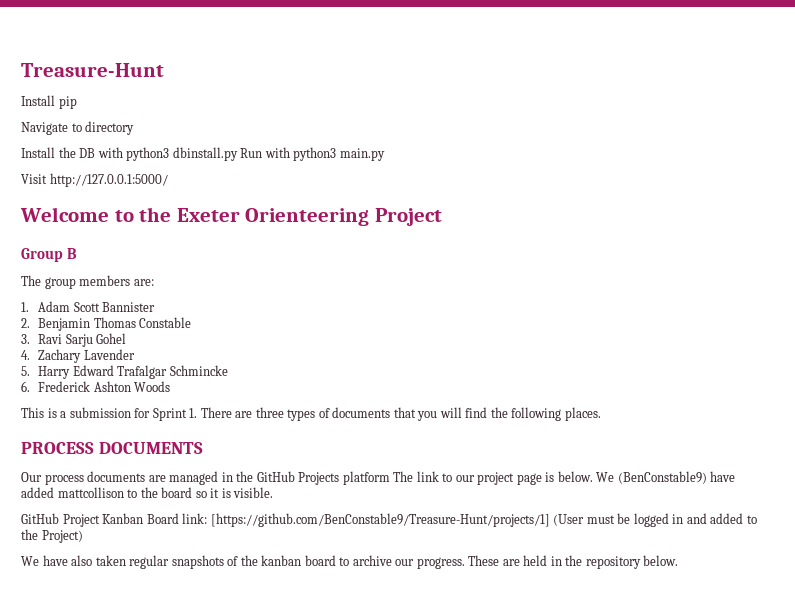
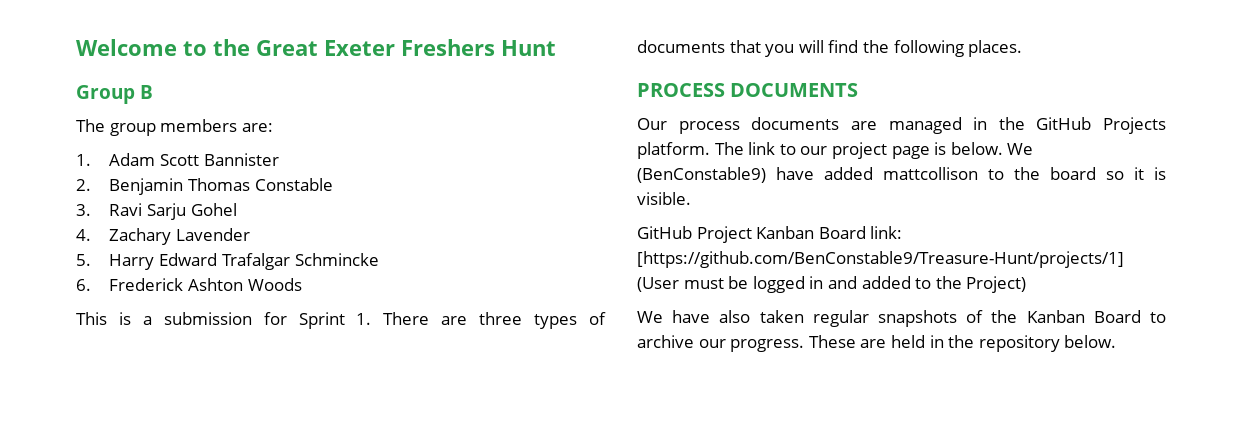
[21,63,164,77] [21,95,77,109] [21,121,135,135] [21,147,385,161] [21,173,168,187] [20,207,442,226] Treasure-Hunt // Install pip // Navigate to directory // Install the DB with python3 dbinstall.py Run with python3 main.py // Visit http://127.0.0.1:5000/ // Welcome to the Exeter Orienteering Project -> [76,39,556,56] Welcome to the Great Exeter Freshers Hunt
[342,471,390,485] platform -> [637,142,710,159] platform.
[261,555,336,566] kanban board -> [1026,310,1141,323] Kanban Board

